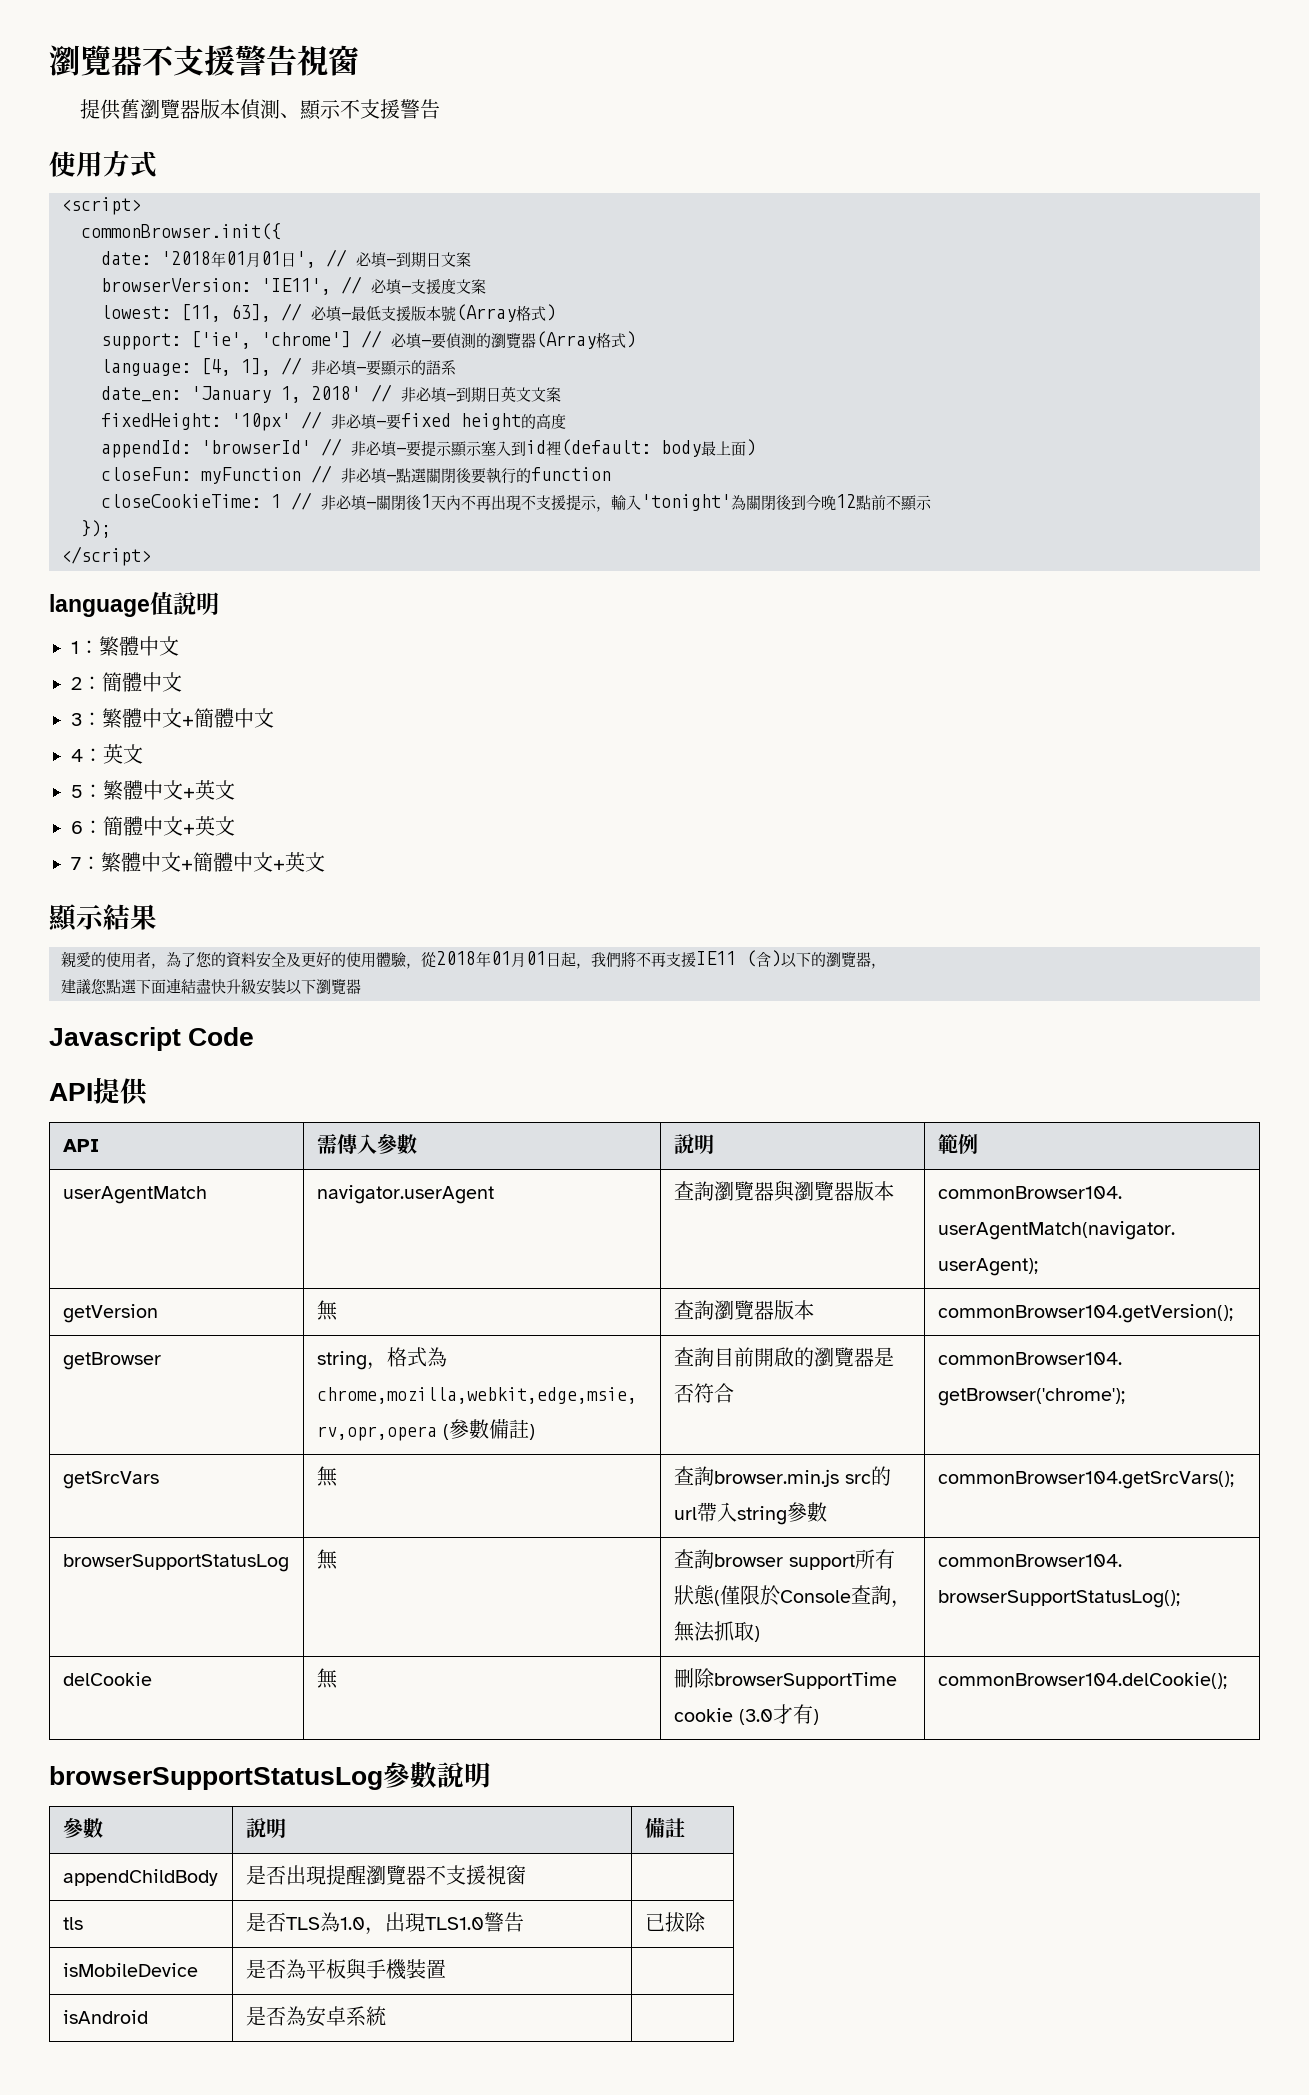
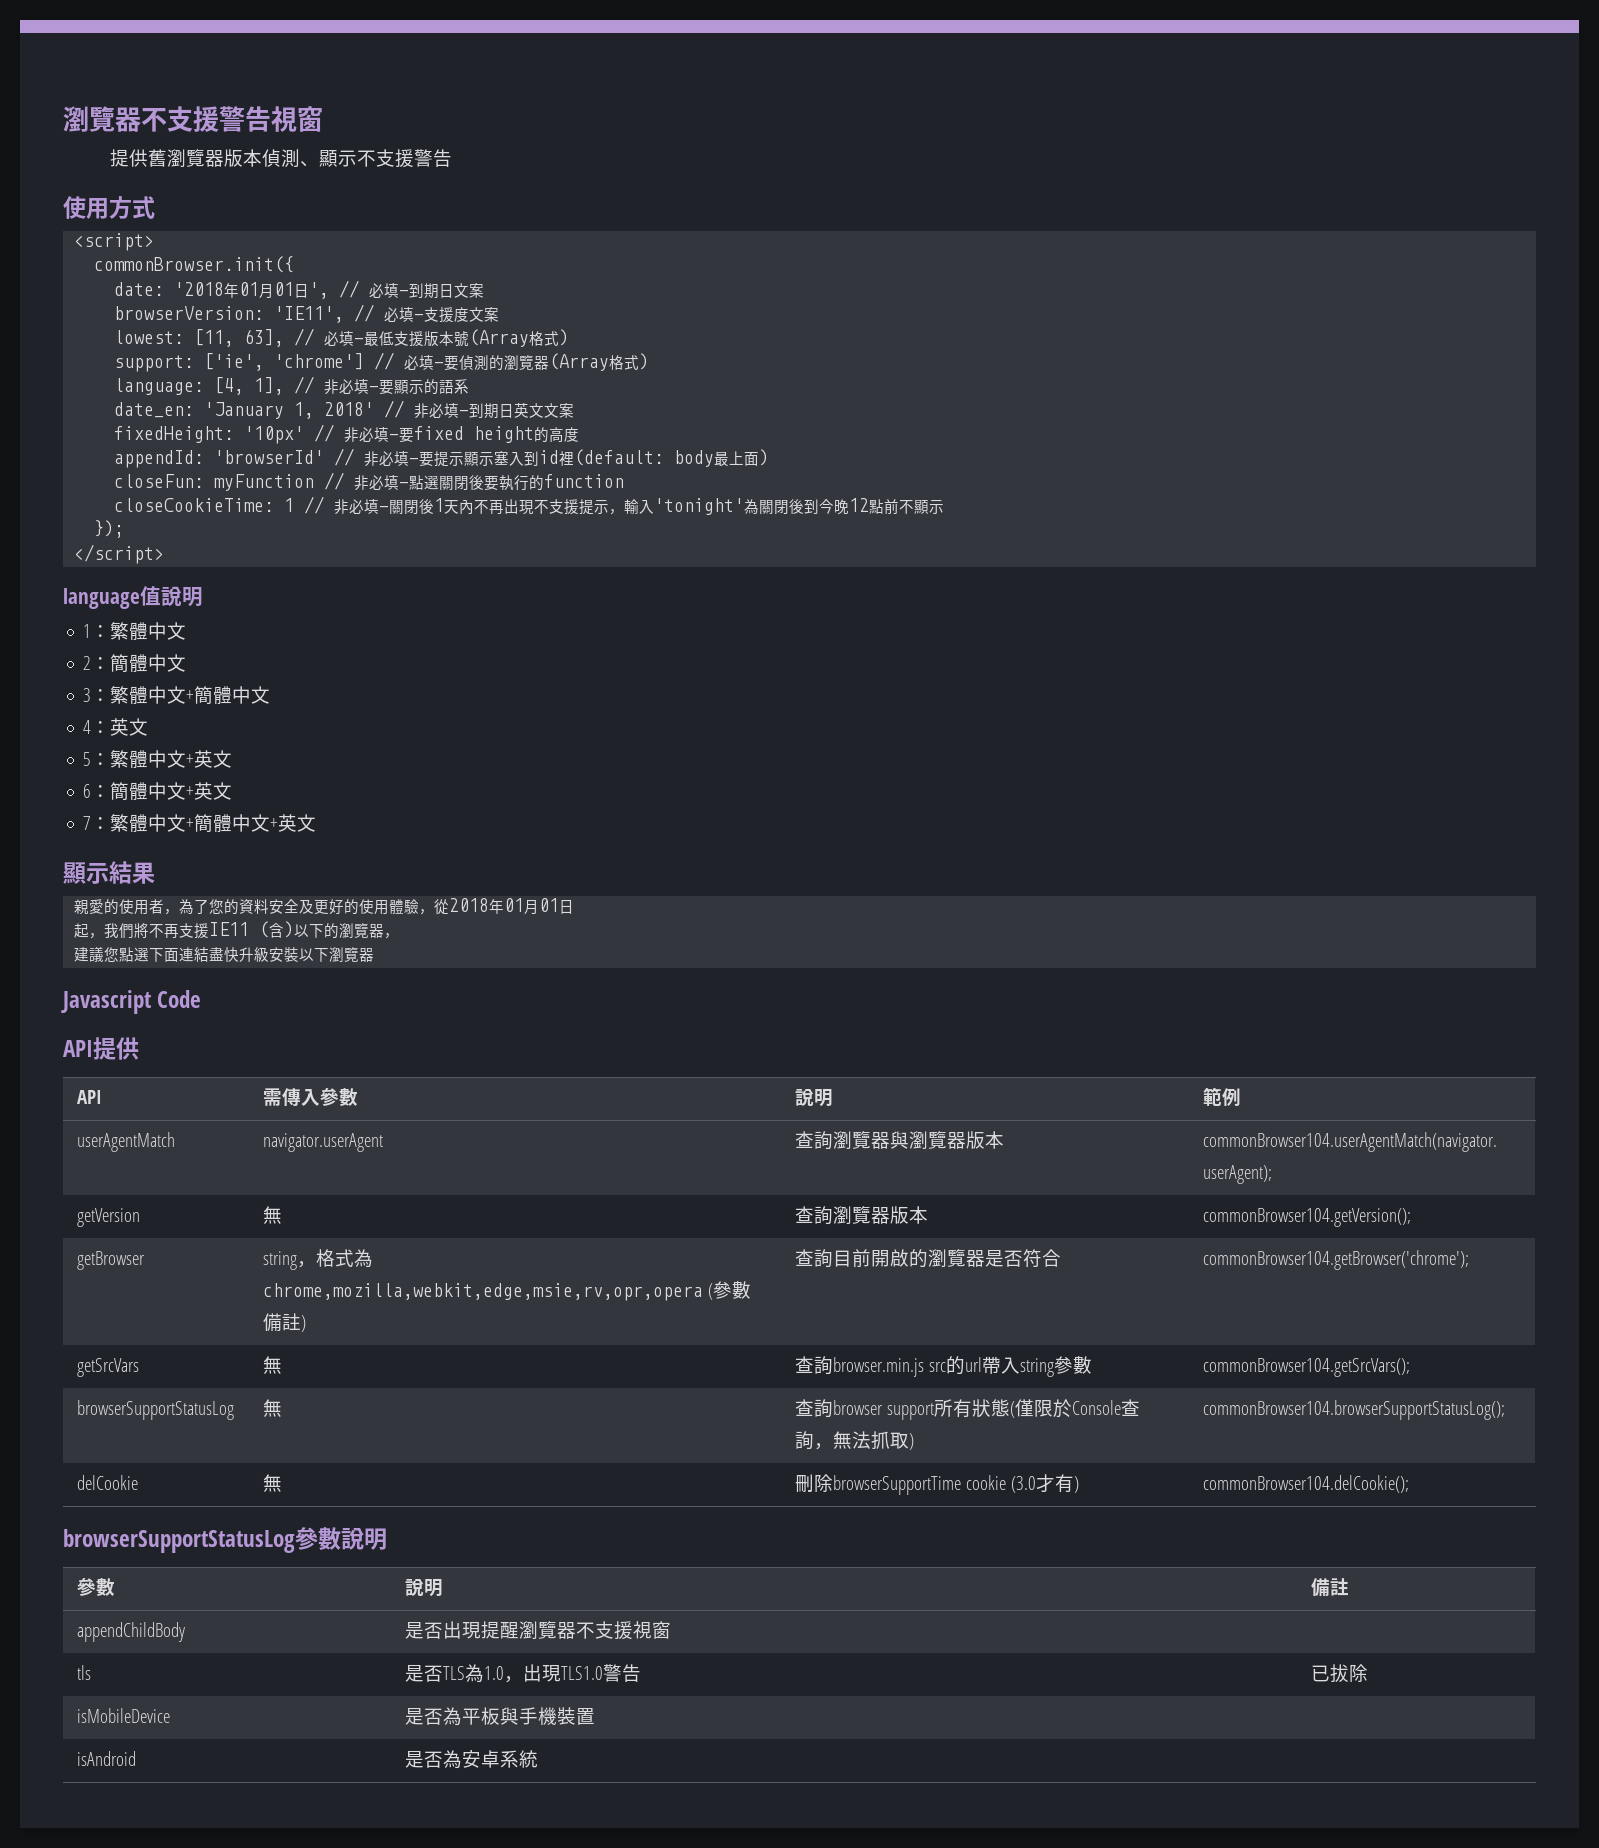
(561, 959) none -> (575, 907) //

